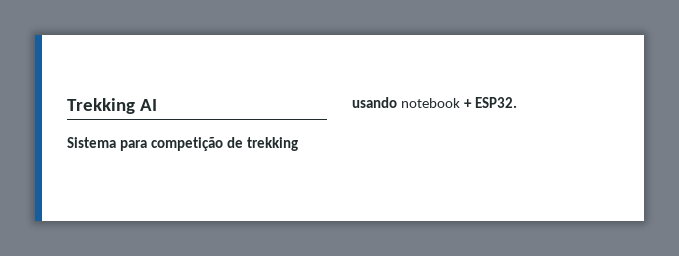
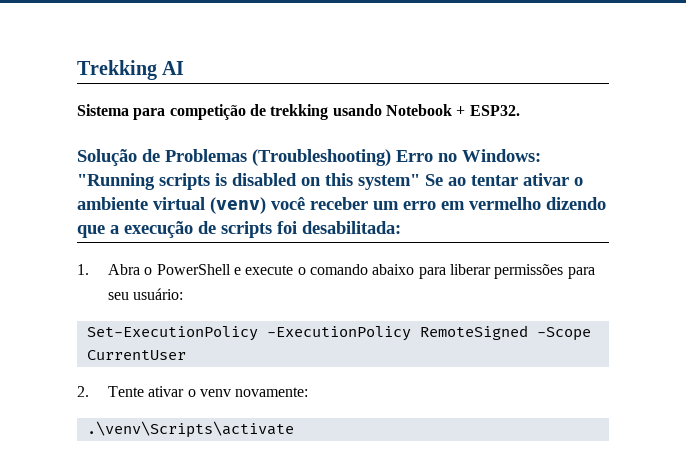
[400,98,460,108] notebook -> [385,104,452,116] Notebook
(517, 102) none -> [77,149,541,166] [77,173,583,190] [77,197,606,214] [77,221,401,238] [77,264,595,279] [108,288,184,300] [86,325,591,341] [86,350,186,360] [77,386,309,397] [86,421,294,438] // Solução de Problemas (Troubleshooting) Erro no Windows: "Running scripts is disabled on this system" Se ao tentar ativar o ambiente virtual (venv) você receber um erro em vermelho dizendo que a execução de scripts foi desabilitada: // 1. Abra o PowerShell e execute o comando abaixo para liberar permissões para seu usuário: // Set-ExecutionPolicy -ExecutionPolicy RemoteSigned -Scope CurrentUser // 2. Tente ativar o venv novamente: // .\venv\Scripts\activate

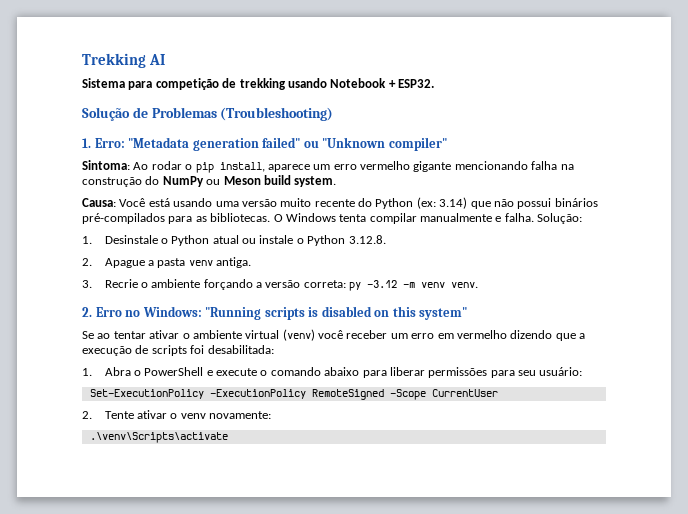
(391, 157) none -> [82,137,447,151] [82,160,574,173] [82,175,337,187] [82,197,598,209] [82,213,583,224] [82,235,386,246] [82,257,252,268] [82,279,479,291] [82,307,92,317] // 1. Erro: "Metadata generation failed" ou "Unknown compiler" // Sintoma: Ao rodar o pip install, aparece um erro vermelho gigante mencionando falha na construção do NumPy ou Meson build system. // Causa: Você está usando uma versão muito recente do Python (ex: 3.14) que não possui binários pré-compilados para as bibliotecas. O Windows tenta compilar manualmente e falha. Solução: // 1. Desinstale o Python atual ou instale o Python 3.12.8. // 2. Apague a pasta venv antiga. // 3. Recrie o ambiente forçando a versão correta: py -3.12 -m venv venv. // 2.
(420, 182) none -> (468, 313) //

